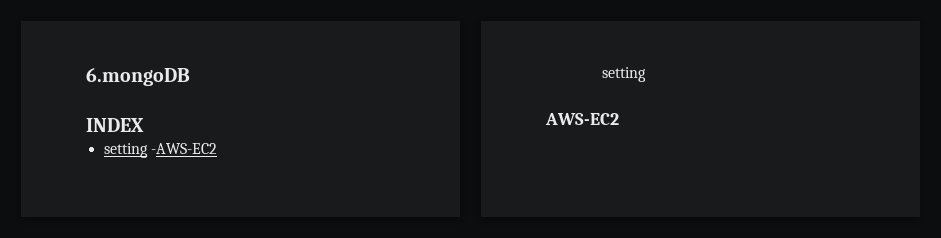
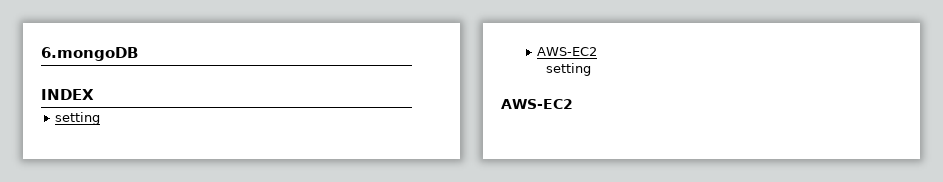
[150,143,217,154] -AWS-EC2 -> [537,47,598,56] // AWS-EC2

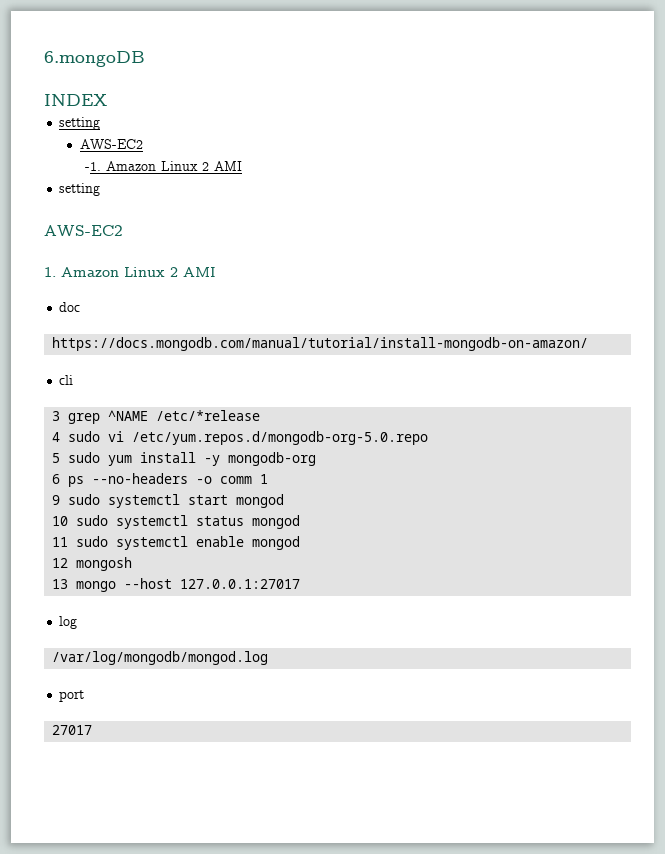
[546,63,592,76] [501,99,573,109] setting // AWS-EC2 -> [85,161,243,171] [59,183,101,196] [44,225,123,237] [44,267,216,277] [59,302,81,312] [52,337,589,351] [59,375,74,385] [52,410,261,424] [52,431,429,445] [52,452,317,466] [52,473,269,487] [52,494,285,508] [52,515,301,529] [52,536,301,550] [52,557,133,571] [52,578,301,592] [59,616,78,629] [52,651,269,665] [59,690,85,702] [52,725,93,735] -1. Amazon Linux 2 AMI // setting // AWS-EC2 // 1. Amazon Linux 2 AMI // doc // https://docs.mongodb.com/manual/tutorial/install-mongodb-on-amazon/ // cli // 3 grep ^NAME /etc/*release // 4 sudo vi /etc/yum.repos.d/mongodb-org-5.0.repo // 5 sudo yum install -y mongodb-org // 6 ps --no-headers -o comm 1 // 9 sudo systemctl start mongod // 10 sudo systemctl status mongod // 11 sudo systemctl enable mongod // 12 mongosh // 13 mongo --host 127.0.0.1:27017 // log // /var/log/mongodb/mongod.log // port // 27017

